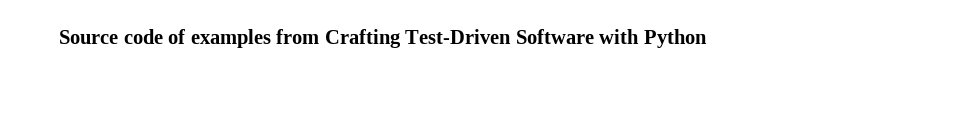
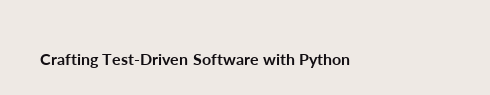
[59,29,320,48] Source code of examples from -> (40, 61) none

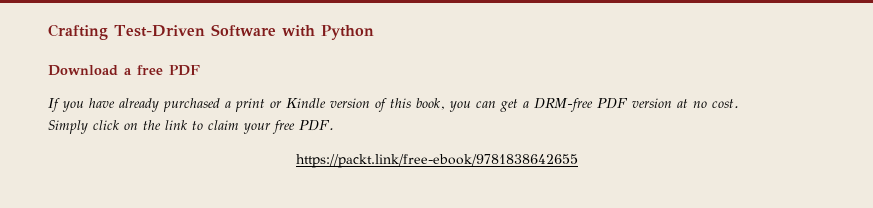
(351, 61) none -> [48,65,200,76] [48,98,739,112] [48,120,334,134] [295,154,578,168] // Download a free PDF // If you have already purchased a print or Kindle version of this book, you can get a DRM-free PDF version at no cost. // Simply click on the link to claim your free PDF. // https://packt.link/free-ebook/9781838642655

